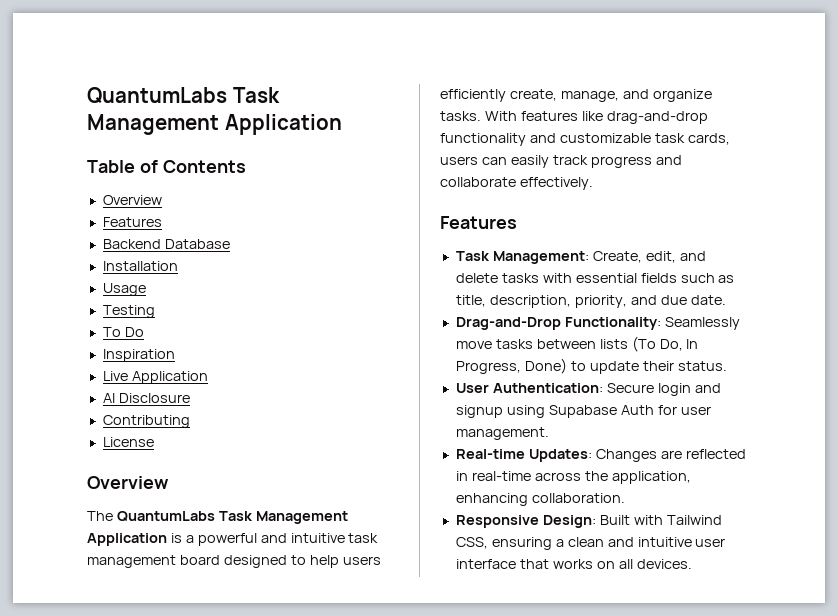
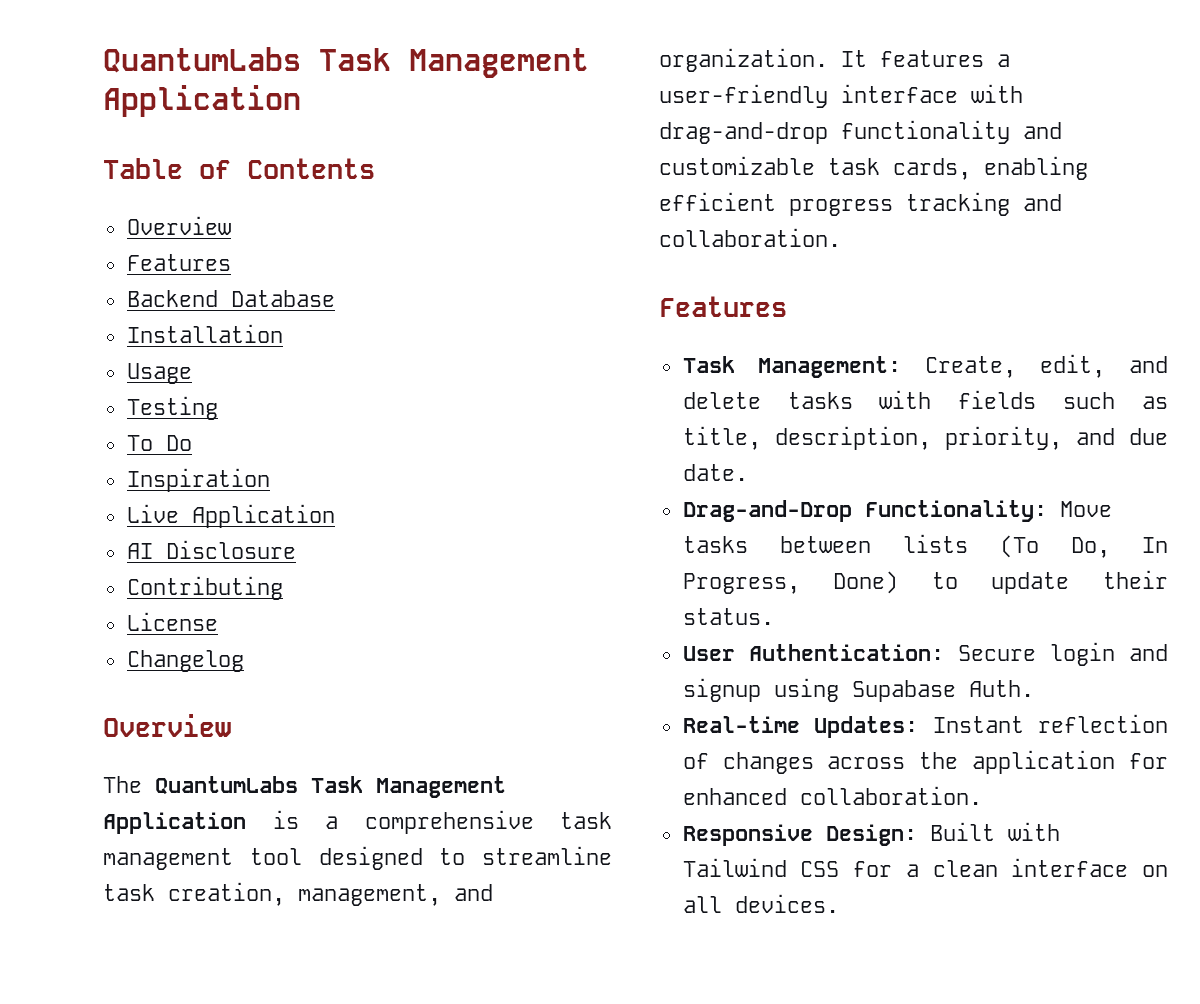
(154, 442) none -> [126,650,244,672] // Changelog
[197,533,345,546] powerful and intuitive -> [364,810,534,834] comprehensive
[179,555,220,565] board -> [249,848,302,865] tool
[309,555,381,568] [440,89,712,102] [440,111,603,121] help users efficiently create, manage, and organize tasks. With features like -> [482,846,612,865] [103,882,493,906] [659,48,1010,72] [659,84,1023,108] streamline task creation, management, and organization. It features a user-friendly interface with
[440,155,682,168] [440,177,593,190] users can easily track progress and collaborate effectively. -> [984,156,1088,180] [659,192,1062,216] [659,228,841,247] enabling efficient progress tracking and collaboration.
[575,273,637,283] essential -> (932, 399) none
[664,317,740,330] [455,341,492,349] Seamlessly move -> [1059,501,1112,517] Move
[620,405,711,415] [455,427,549,440] [455,449,746,462] [455,471,691,484] [455,493,528,506] Auth for user management. // Real-time Updates: Changes are reflected in real-time across the application, enhancing -> [968,680,1034,697] [682,714,1168,738] [682,750,1168,774] [682,788,787,805] Auth. // Real-time Updates: Instant reflection of changes across the application for enhanced
[455,537,726,550] [455,559,593,569] CSS, ensuring a clean and intuitive user interface that works -> [800,858,1129,877] CSS for a clean interface

